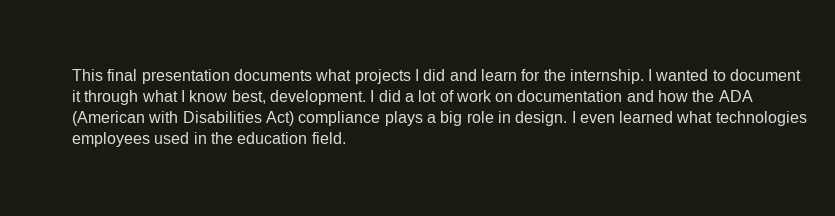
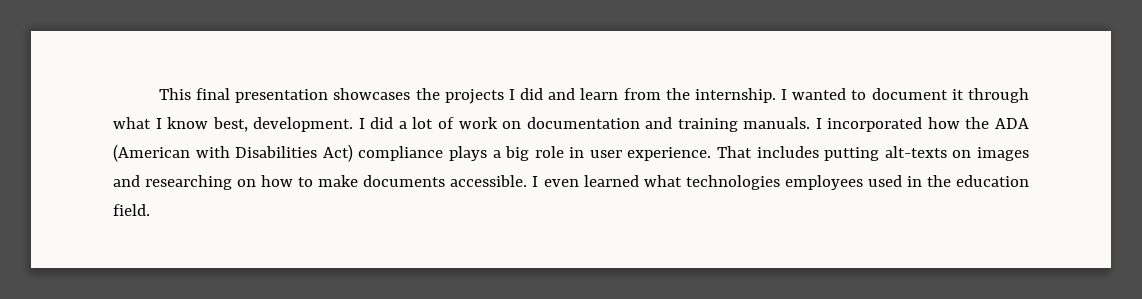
[233,69,352,81] documents what -> [333,88,440,100] showcases the
[521,69,541,81] for -> [623,88,661,100] from
(654, 96) none -> [677,117,923,132] training manuals. I incorporated
[515,111,568,126] design. -> [589,146,1029,161] [113,175,528,190] user experience. That includes putting alt-texts on images and researching on how to make documents accessible.

